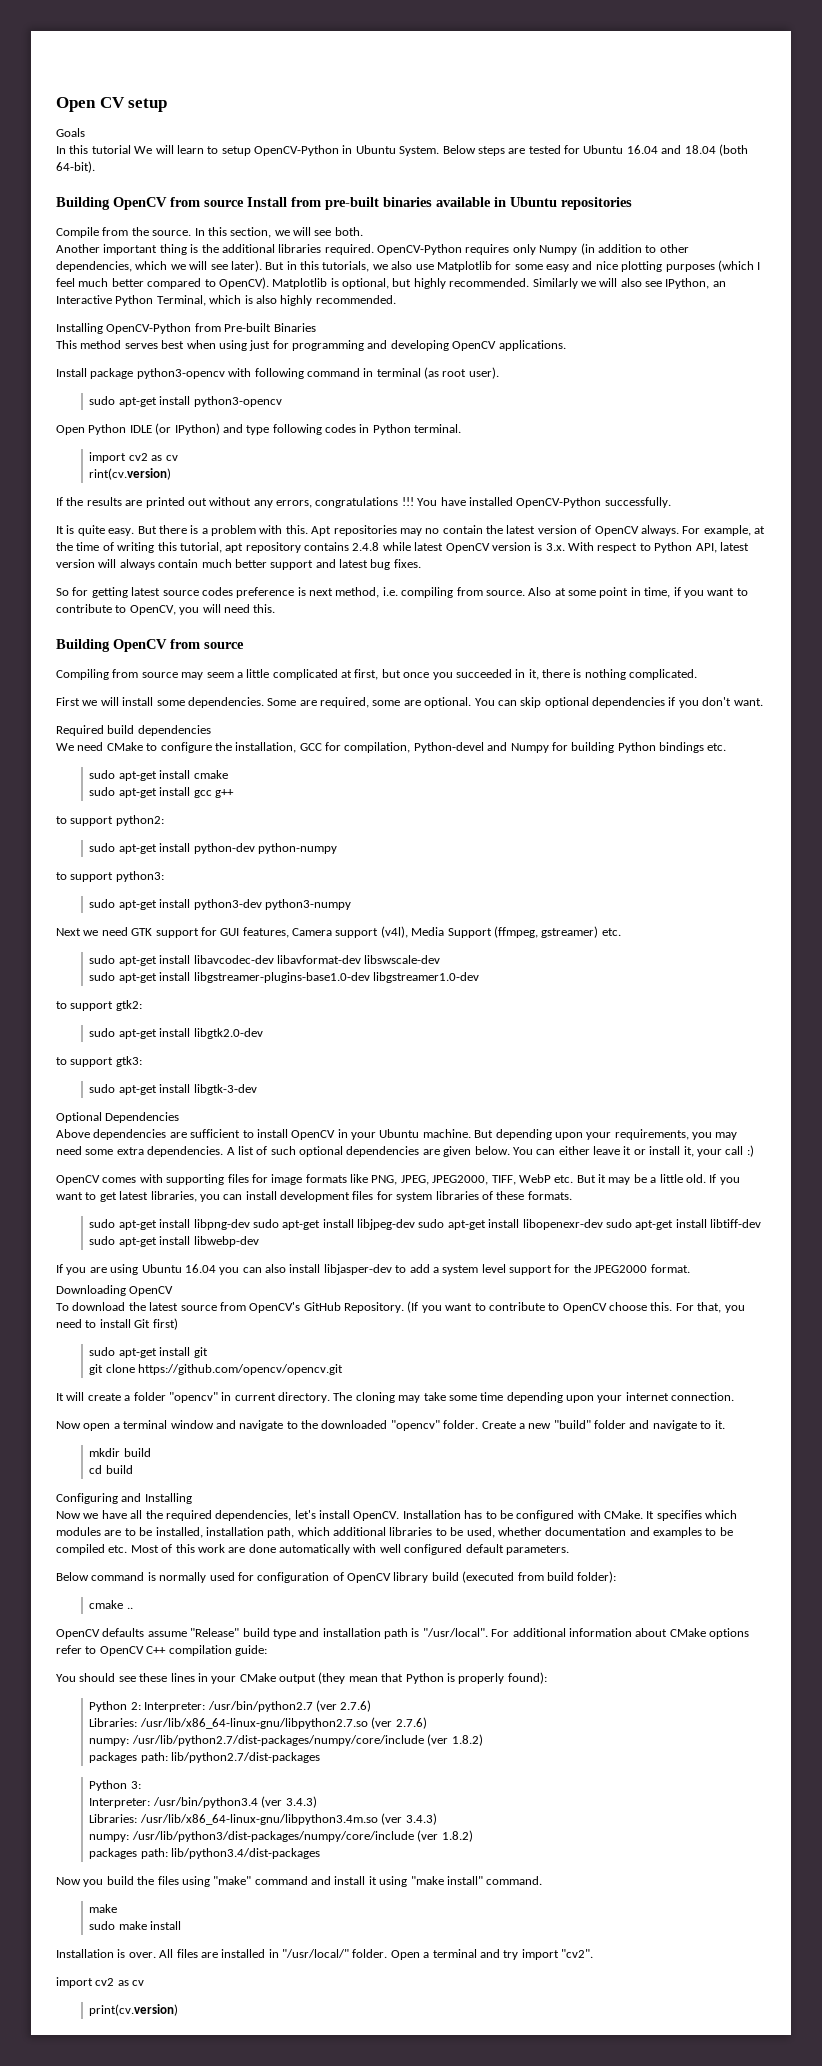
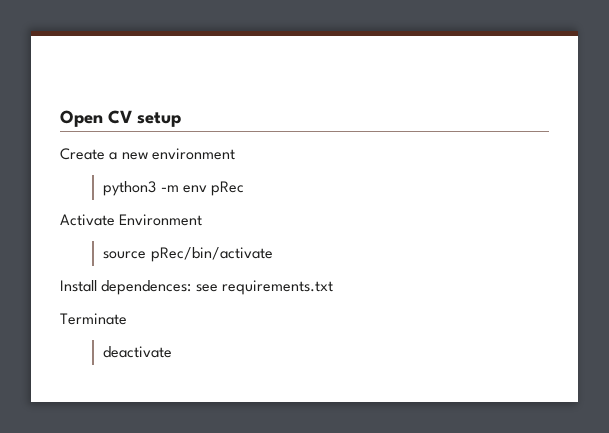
[56,128,85,137] [56,144,748,156] [56,161,95,173] [56,197,632,210] [56,227,363,238] [56,243,689,255] [56,260,761,272] [56,277,726,289] [56,295,396,306] [56,323,316,334] [56,340,566,351] [56,367,499,379] [89,396,282,407] [56,423,462,435] [89,452,178,463] [89,468,172,480] [56,497,671,508] [56,525,765,536] [56,542,749,553] [56,559,421,570] [56,587,748,598] [56,604,276,615] [56,639,244,652] [56,669,698,680] [56,697,763,708] [56,725,211,736] [56,742,727,753] [89,770,228,781] [89,787,234,798] [56,815,164,826] [89,843,337,854] [56,871,164,882] [89,899,351,910] [56,926,621,938] [89,955,441,966] [89,972,479,983] [56,1000,142,1011] [89,1028,263,1039] [56,1056,142,1067] [89,1084,257,1095] [56,1112,180,1123] [56,1129,738,1140] [56,1145,754,1157] [56,1174,740,1185] [56,1191,572,1202] [89,1219,762,1230] [89,1236,259,1247] [56,1264,690,1275] [56,1285,174,1296] [56,1301,745,1313] [56,1318,178,1330] [89,1347,208,1358] [89,1364,344,1375] [56,1392,735,1403] [56,1420,725,1431] [89,1448,151,1457] [89,1465,133,1474] [56,1493,192,1504] [56,1510,738,1521] [56,1527,733,1538] [56,1544,569,1555] [56,1571,617,1583] [89,1600,133,1609] [56,1628,749,1639] [56,1645,267,1656] [56,1672,547,1684] [89,1700,372,1712] [89,1717,427,1729] [89,1734,483,1746] [89,1752,321,1763] [89,1780,141,1791] [89,1796,317,1808] [89,1813,437,1825] [89,1830,473,1842] [89,1848,321,1859] [56,1876,543,1887] [89,1904,118,1913] [89,1921,182,1930] [56,1949,593,1960] [56,1977,145,1988] [89,2004,179,2016] Goals // In this tutorial We will learn to setup OpenCV-Python in Ubuntu System. Below steps are tested for Ubuntu 16.04 and 18.04 (both 64-bit). // Building OpenCV from source Install from pre-built binaries available in Ubuntu repositories // Compile from the source. In this section, we will see both. // Another important thing is the additional libraries required. OpenCV-Python requires only Numpy (in addition to other dependencies, which we will see later). But in this tutorials, we also use Matplotlib for some easy and nice plotting purposes (which I feel much better compared to OpenCV). Matplotlib is optional, but highly recommended. Similarly we will also see IPython, an Interactive Python Terminal, which is also highly recommended. // Installing OpenCV-Python from Pre-built Binaries // This method serves best when using just for programming and developing OpenCV applications. // Install package python3-opencv with following command in terminal (as root user). // sudo apt-get install python3-opencv // Open Python IDLE (or IPython) and type following codes in Python terminal. // import cv2 as cv // rint(cv.version) // If the results are printed out without any errors, congratulations !!! You have installed OpenCV-Python successfully. // It is quite easy. But there is a problem with this. Apt repositories may no contain the latest version of OpenCV always. For example, at the time of writing this tutorial, apt repository contains 2.4.8 while latest OpenCV version is 3.x. With respect to Python API, latest version will always contain much better support and latest bug fixes. // So for getting latest source codes preference is next method, i.e. compiling from source. Also at some point in time, if you want to contribute to OpenCV, you will need this. // Building OpenCV from source // Compiling from source may seem a little complicated at first, but once you succeeded in it, there is nothing complicated. // First we will install some dependencies. Some are required, some are optional. You can skip optional dependencies if you don't want. // Required build dependencies // We need CMake to configure the installation, GCC for compilation, Python-devel and Numpy for building Python bindings etc. // sudo apt-get install cmake // sudo apt-get install gcc g++ // to support python2: // sudo apt-get install python-dev python-numpy // to support python3: // sudo apt-get install python3-dev python3-numpy // Next we need GTK support for GUI features, Camera support (v4l), Media Support (ffmpeg, gstreamer) etc. // sudo apt-get install libavcodec-dev libavformat-dev libswscale-dev // sudo apt-get install libgstreamer-plugins-base1.0-dev libgstreamer1.0-dev // to support gtk2: // sudo apt-get install libgtk2.0-dev // to support gtk3: // sudo apt-get install libgtk-3-dev // Optional Dependencies // Above dependencies are sufficient to install OpenCV in your Ubuntu machine. But depending upon your requirements, you may need some extra dependencies. A list of such optional dependencies are given below. You can either leave it or install it, your call :) // OpenCV comes with supporting files for image formats like PNG, JPEG, JPEG2000, TIFF, WebP etc. But it may be a little old. If you want to get latest libraries, you can install development files for system libraries of these formats. // sudo apt-get install libpng-dev sudo apt-get install libjpeg-dev sudo apt-get install libopenexr-dev sudo apt-get install libtiff-dev sudo apt-get install libwebp-dev // If you are using Ubuntu 16.04 you can also install libjasper-dev to add a system level support for the JPEG2000 format. // Downloading OpenCV // To download the latest source from OpenCV's GitHub Repository. (If you want to contribute to OpenCV choose this. For that, you need to install Git first) // sudo apt-get install git // git clone https://github.com/opencv/opencv.git // It will create a folder "opencv" in current directory. The cloning may take some time depending upon your internet connection. // Now open a terminal window and navigate to the downloaded "opencv" folder. Create a new "build" folder and navigate to it. // mkdir build // cd build // Configuring and Installing // Now we have all the required dependencies, let's install OpenCV. Installation has to be configured with CMake. It specifies which modules are to be installed, installation path, which additional libraries to be used, whether documentation and examples to be compiled etc. Most of this work are done automatically with well configured default parameters. // Below command is normally used for configuration of OpenCV library build (executed from build folder): // cmake .. // OpenCV defaults assume "Release" build type and installation path is "/usr/local". For additional information about CMake options refer to OpenCV C++ compilation guide: // You should see these lines in your CMake output (they mean that Python is properly found): // Python 2: Interpreter: /usr/bin/python2.7 (ver 2.7.6) // Libraries: /usr/lib/x86_64-linux-gnu/libpython2.7.so (ver 2.7.6) // numpy: /usr/lib/python2.7/dist-packages/numpy/core/include (ver 1.8.2) // packages path: lib/python2.7/dist-packages // Python 3: // Interpreter: /usr/bin/python3.4 (ver 3.4.3) // Libraries: /usr/lib/x86_64-linux-gnu/libpython3.4m.so (ver 3.4.3) // numpy: /usr/lib/python3/dist-packages/numpy/core/include (ver 1.8.2) // packages path: lib/python3.4/dist-packages // Now you build the files using "make" command and install it using "make install" command. // make // sudo make install // Installation is over. All files are installed in "/usr/local/" folder. Open a terminal and try import "cv2". // import cv2 as cv // print(cv.version) -> [60,148,235,160] [103,181,245,196] [60,214,203,226] [103,247,273,262] [60,280,333,295] [60,313,127,325] [103,346,173,358] Create a new environment // python3 -m env pRec // Activate Environment // source pRec/bin/activate // Install dependences: see requirements.txt // Terminate // deactivate

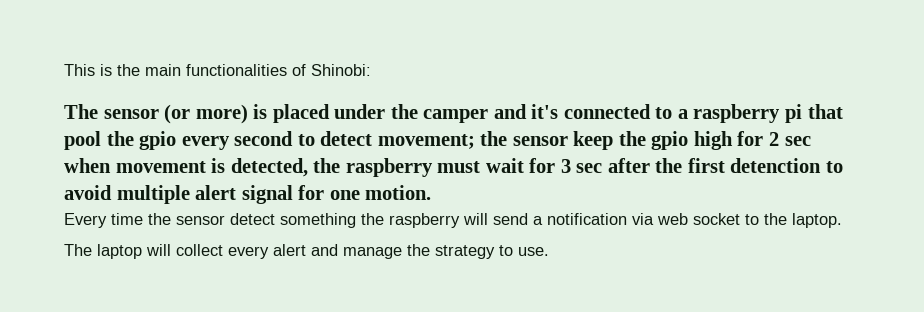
[60,110,181,127] [60,148,235,160] [103,181,245,196] [60,214,203,226] [103,247,273,262] [60,280,333,295] [60,313,127,325] [103,346,173,358] Open CV setup // Create a new environment // python3 -m env pRec // Activate Environment // source pRec/bin/activate // Install dependences: see requirements.txt // Terminate // deactivate -> [64,64,371,76] [64,104,843,124] [64,131,811,150] [64,158,844,177] [64,185,432,204] [64,213,842,228] [64,244,549,259] This is the main functionalities of Shinobi: // The sensor (or more) is placed under the camper and it's connected to a raspberry pi that pool the gpio every second to detect movement; the sensor keep the gpio high for 2 sec when movement is detected, the raspberry must wait for 3 sec after the first detenction to avoid multiple alert signal for one motion. // Every time the sensor detect something the raspberry will send a notification via web socket to the laptop. // The laptop will collect every alert and manage the strategy to use.

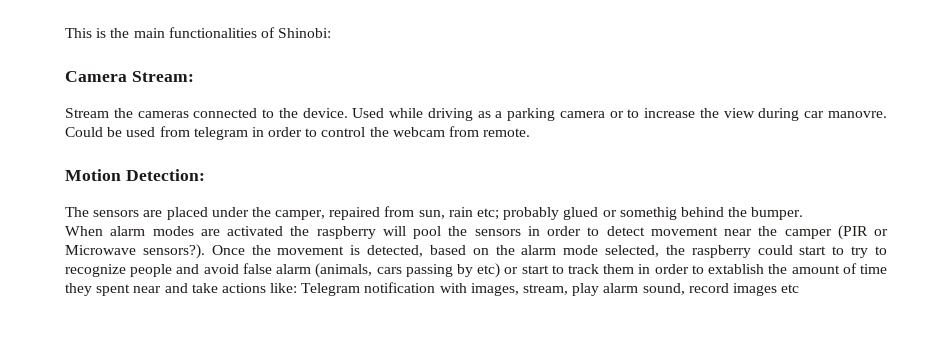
[64,104,843,124] [64,131,811,150] [64,158,844,177] [64,185,432,204] [64,213,842,228] [64,244,549,259] The sensor (or more) is placed under the camper and it's connected to a raspberry pi that pool the gpio every second to detect movement; the sensor keep the gpio high for 2 sec when movement is detected, the raspberry must wait for 3 sec after the first detenction to avoid multiple alert signal for one motion. // Every time the sensor detect something the raspberry will send a notification via web socket to the laptop. // The laptop will collect every alert and manage the strategy to use. -> [65,71,194,82] [65,108,888,121] [65,126,531,140] [65,169,205,181] [65,206,804,220] [65,225,888,240] [65,244,888,259] [65,263,888,278] [65,282,800,296] Camera Stream: // Stream the cameras connected to the device. Used while driving as a parking camera or to increase the view during car manovre. Could be used from telegram in order to control the webcam from remote. // Motion Detection: // The sensors are placed under the camper, repaired from sun, rain etc; probably glued or somethig behind the bumper. // When alarm modes are activated the raspberry will pool the sensors in order to detect movement near the camper (PIR or Microwave sensors?). Once the movement is detected, based on the alarm mode selected, the raspberry could start to try to recognize people and avoid false alarm (animals, cars passing by etc) or start to track them in order to extablish the amount of time they spent near and take actions like: Telegram notification with images, stream, play alarm sound, record images etc

